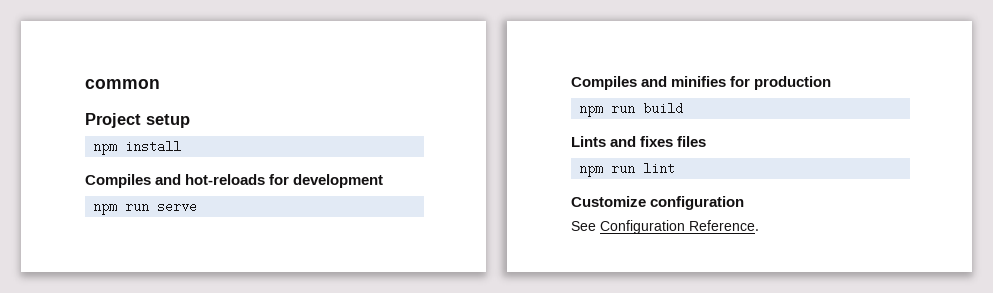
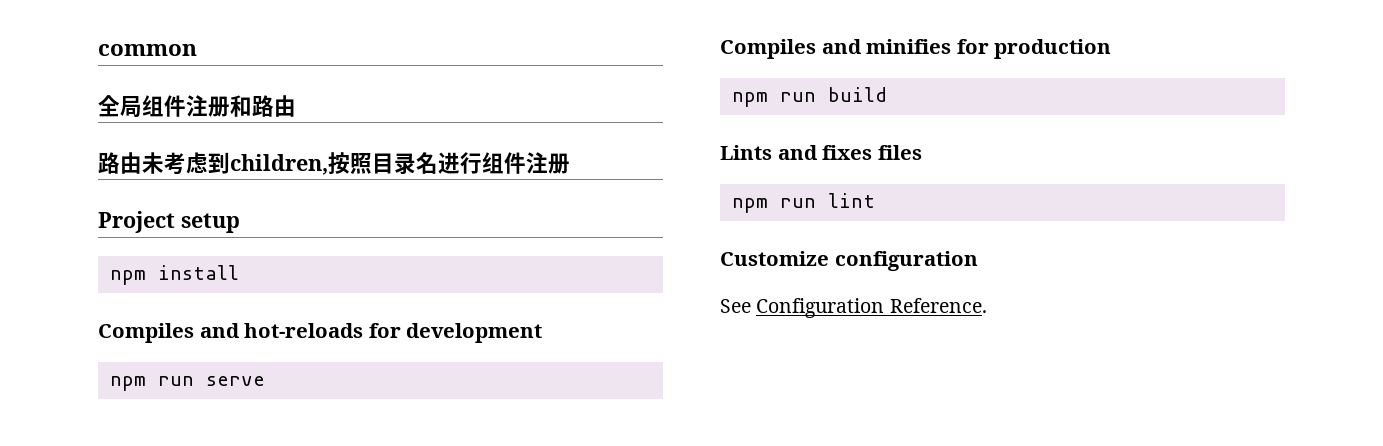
(160, 84) none -> [98,95,296,118] [98,152,570,175] // 全局组件注册和路由 // 路由未考虑到children,按照目录名进行组件注册

